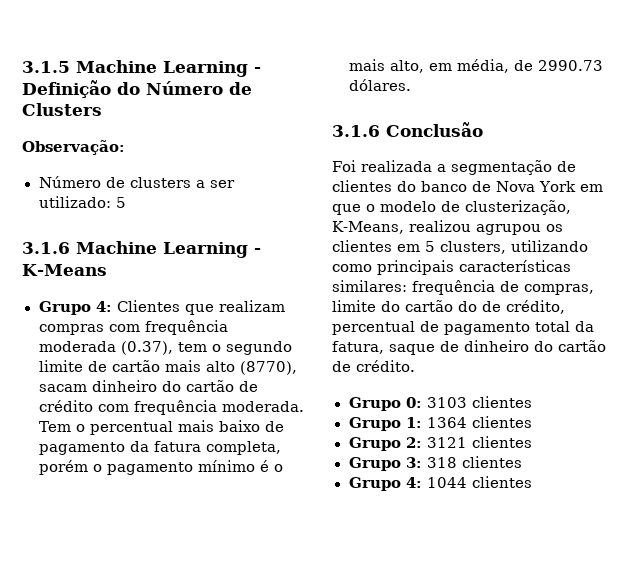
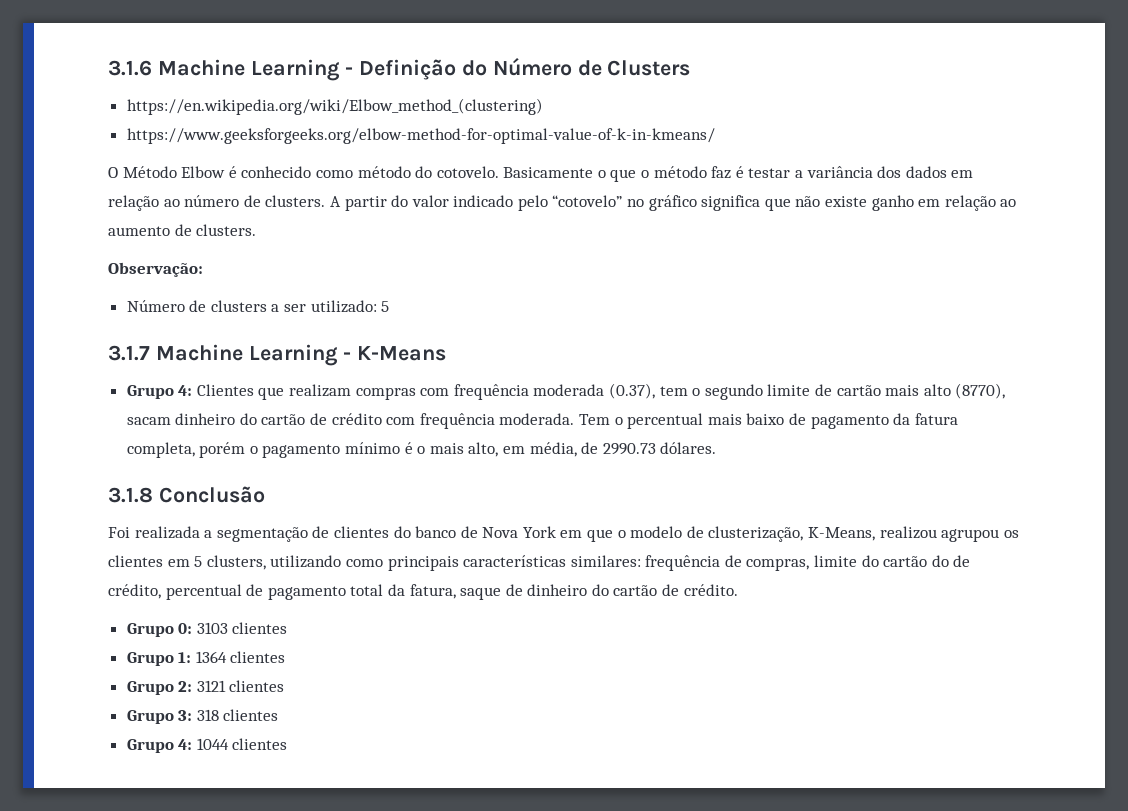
[22,61,70,73] 3.1.5 -> [108,60,152,76] 3.1.6
(102, 109) none -> [126,98,543,115] [126,128,715,144] [108,166,974,182] [108,195,1017,211] [108,224,257,236] // https://en.wikipedia.org/wiki/Elbow_method_(clustering) // https://www.geeksforgeeks.org/elbow-method-for-optimal-value-of-k-in-kmeans/ // O Método Elbow é conhecido como método do cotovelo. Basicamente o que o método faz é testar a variância dos dados em relação ao número de clusters. A partir do valor indicado pelo “cotovelo” no gráfico significa que não existe ganho em relação ao aumento de clusters.
[22,242,70,254] 3.1.6 -> [108,345,150,361] 3.1.7
[332,125,380,137] 3.1.6 -> [108,487,153,503] 3.1.8

